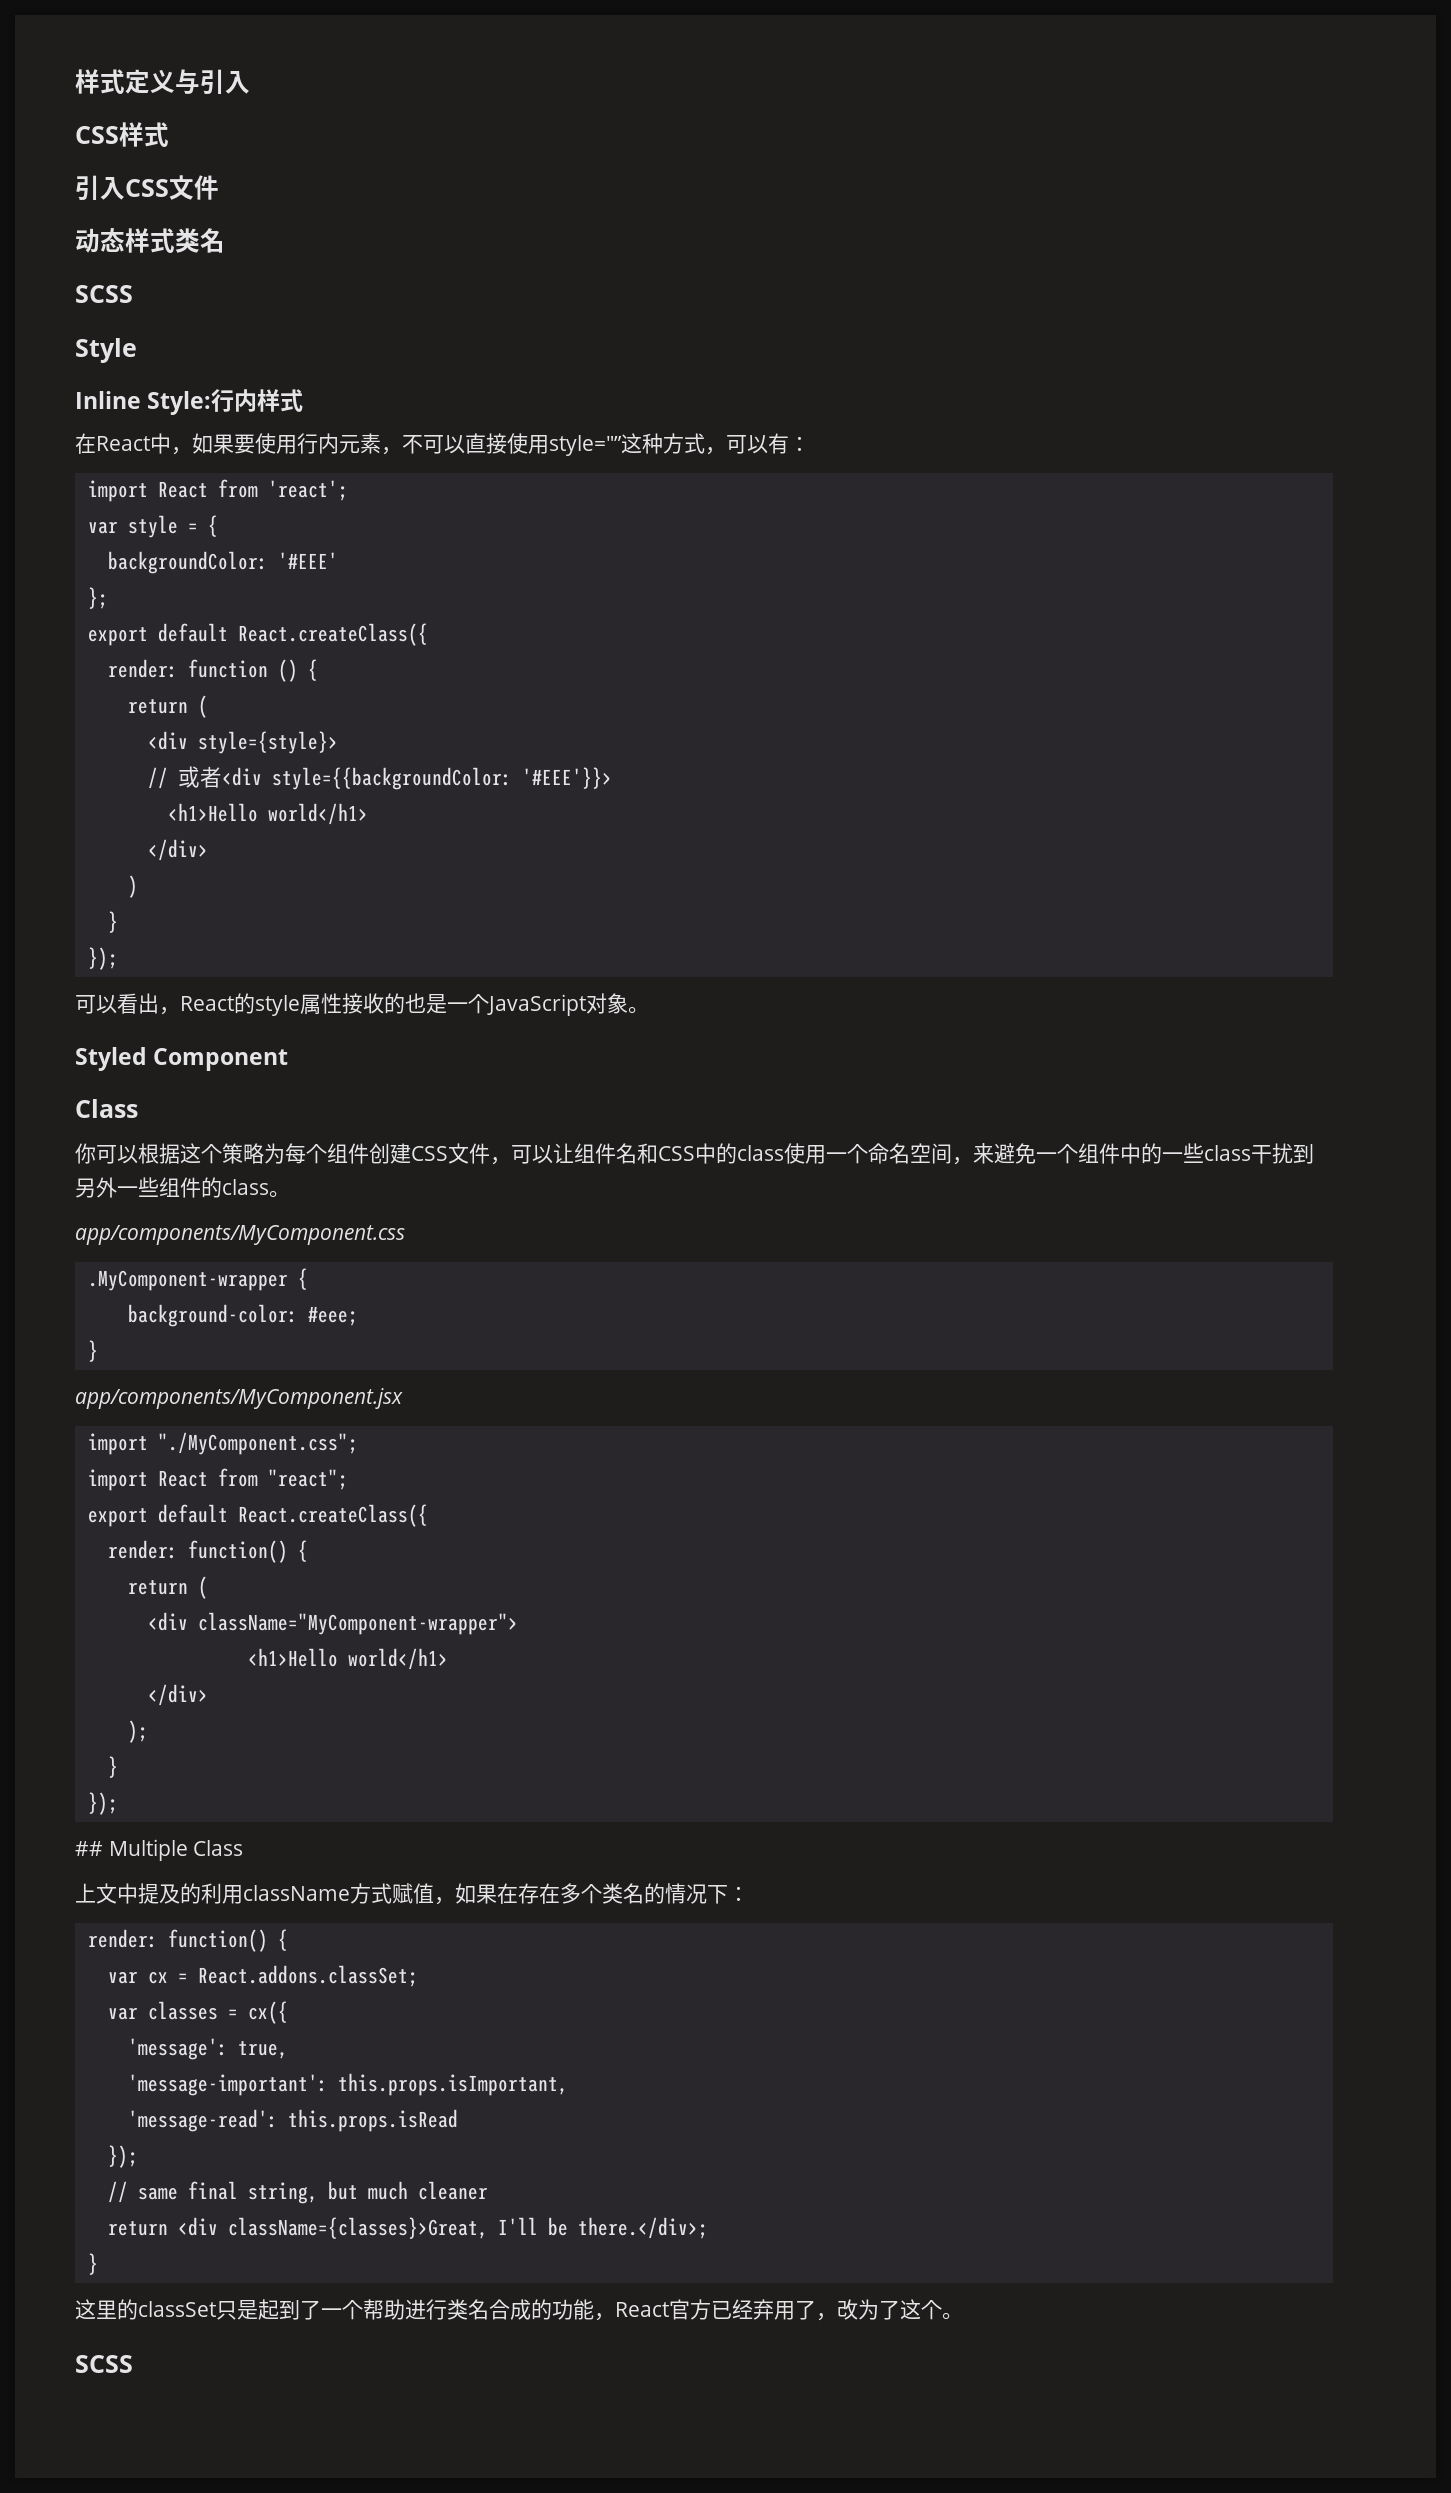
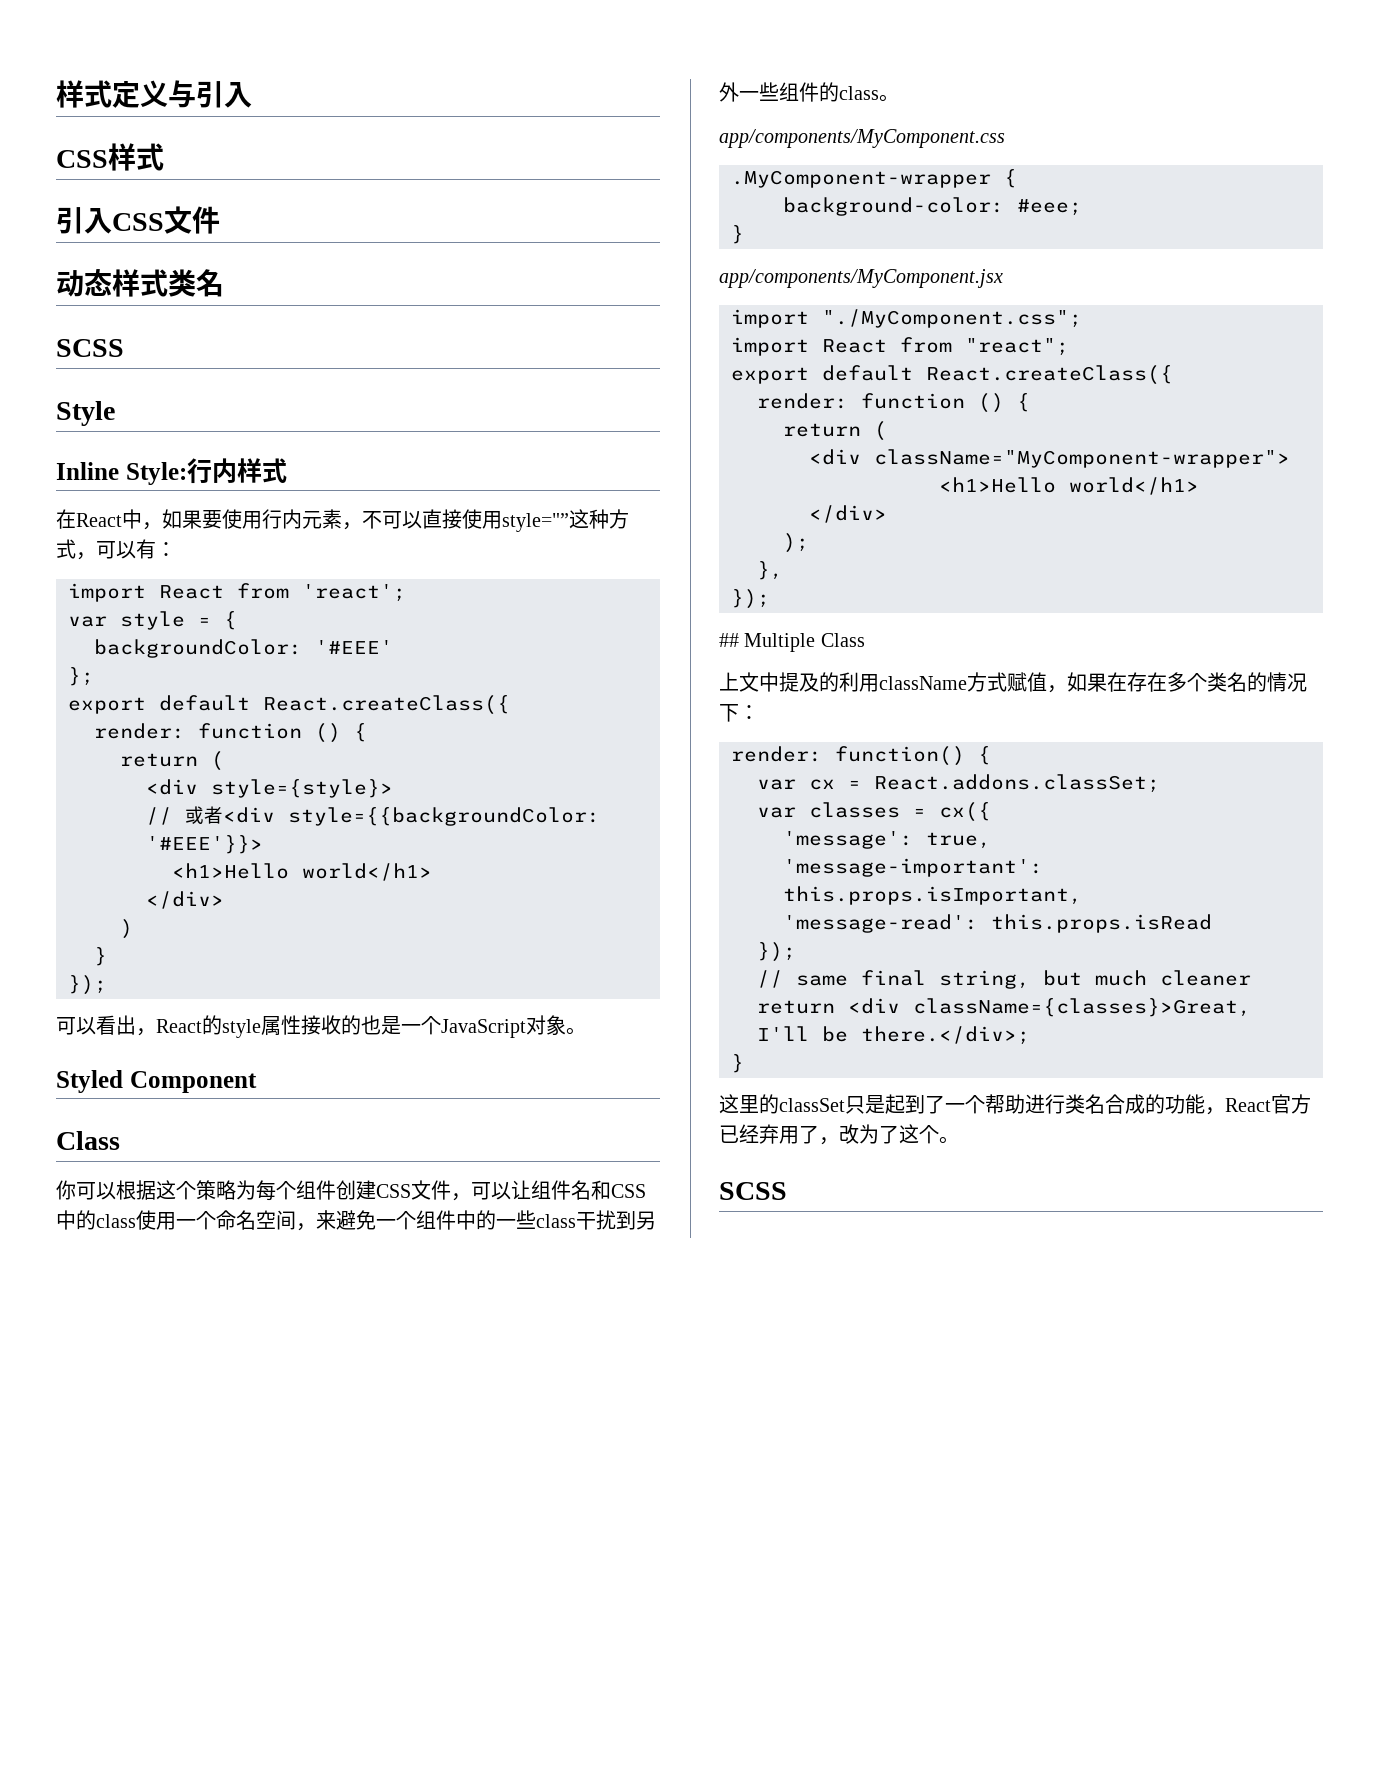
[187,1540,288,1563] function() -> [861,393,1004,413] function ()
[107,1756,118,1778] } -> [757,561,783,580] },

